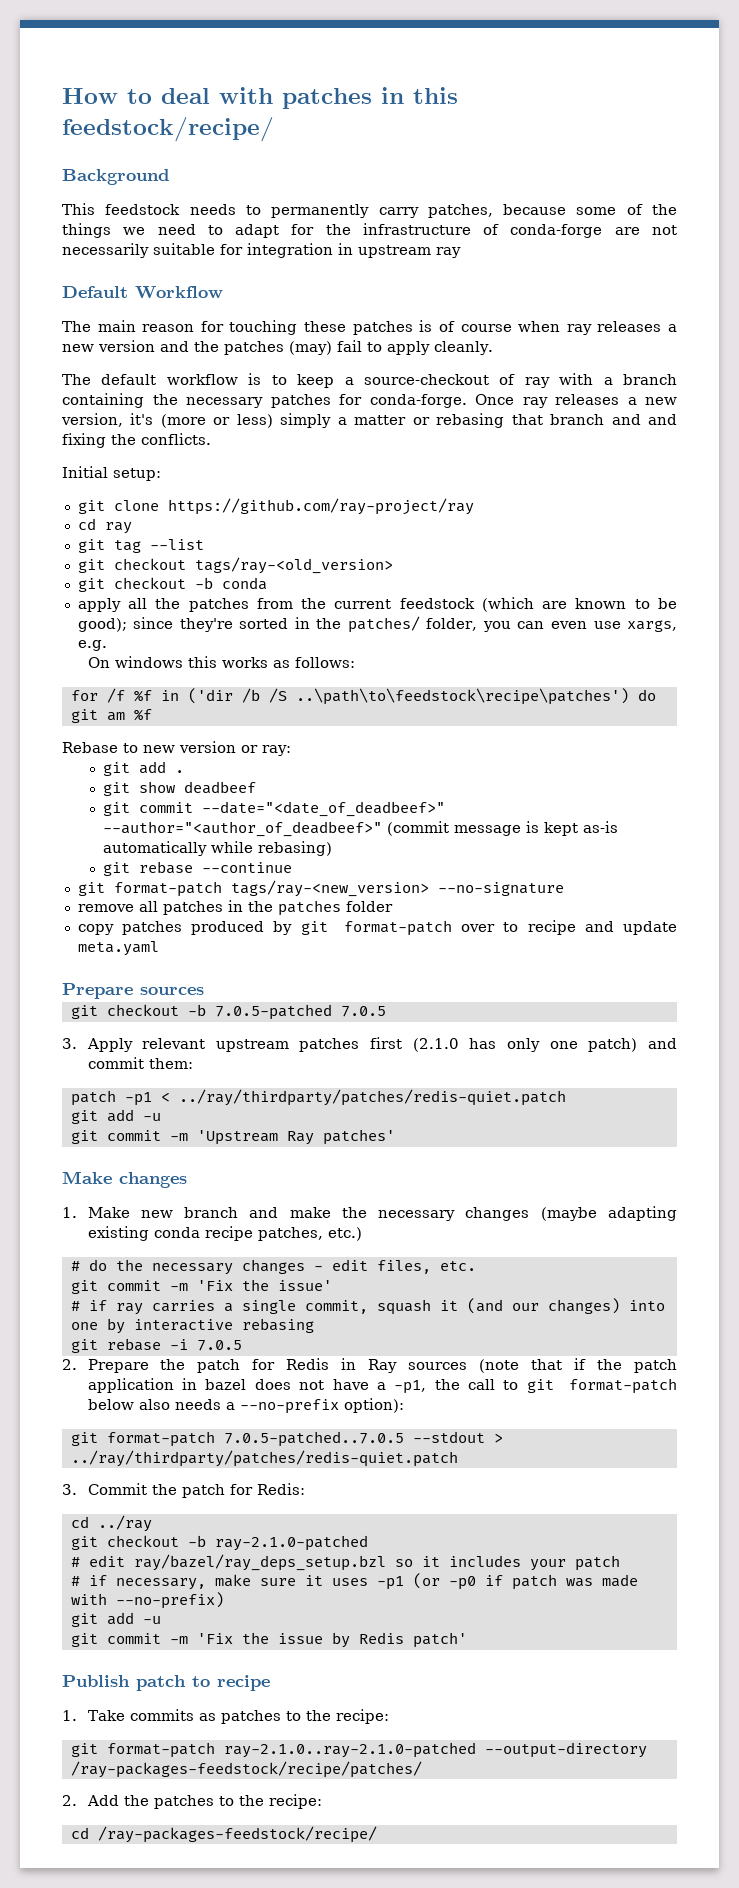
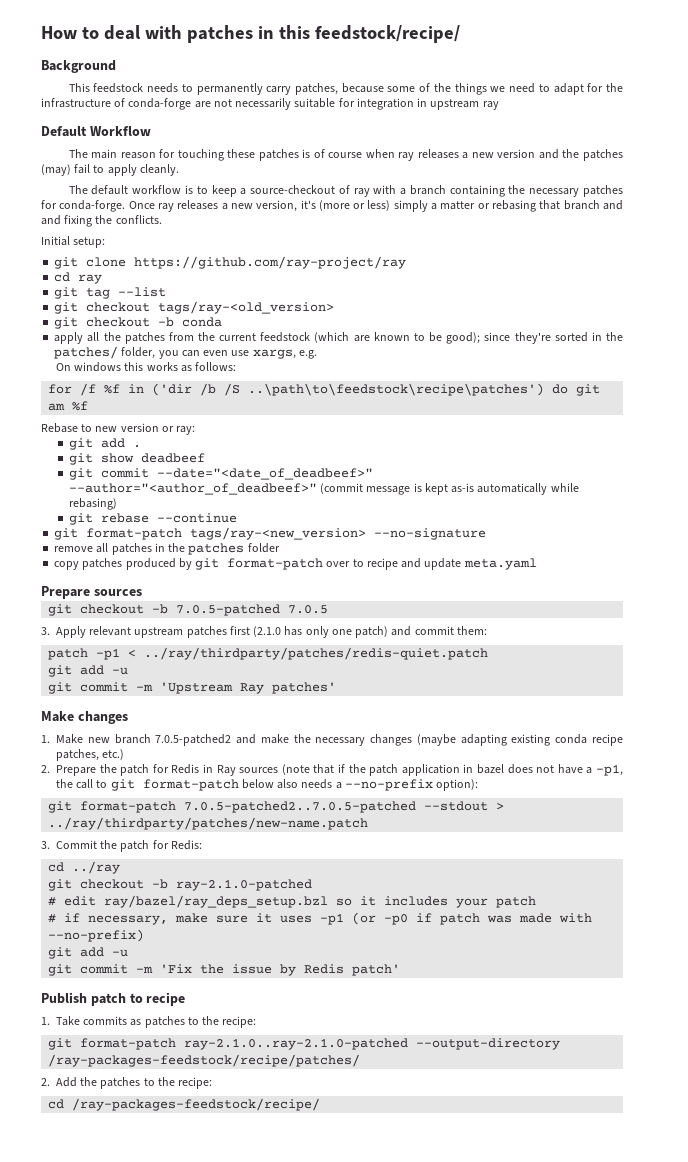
(239, 1212) none -> [155,734,232,746] 7.0.5-patched2
[70,1259,476,1275] [70,1279,332,1294] [70,1298,665,1315] [70,1318,314,1334] [70,1338,242,1353] // # do the necessary changes - edit files, etc. // git commit -m 'Fix the issue' // # if ray carries a single commit, squash it (and our changes) into one by interactive rebasing // git rebase -i 7.0.5 -> (125, 754) none
[223,1431,404,1447] 7.0.5-patched..7.0.5 -> [184,801,417,813] 7.0.5-patched2..7.0.5-patched
[70,1450,458,1467] ../ray/thirdparty/patches/redis-quiet.patch -> [48,817,369,830] ../ray/thirdparty/patches/new-name.patch

